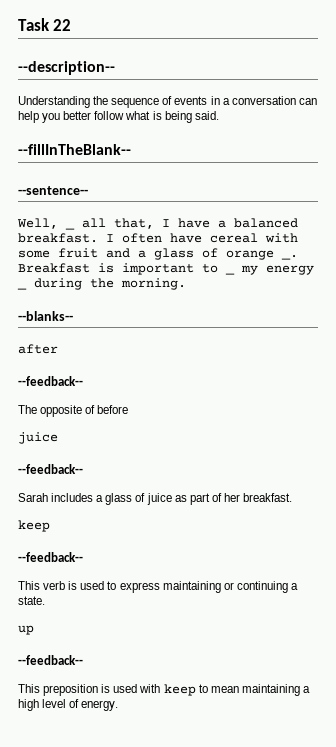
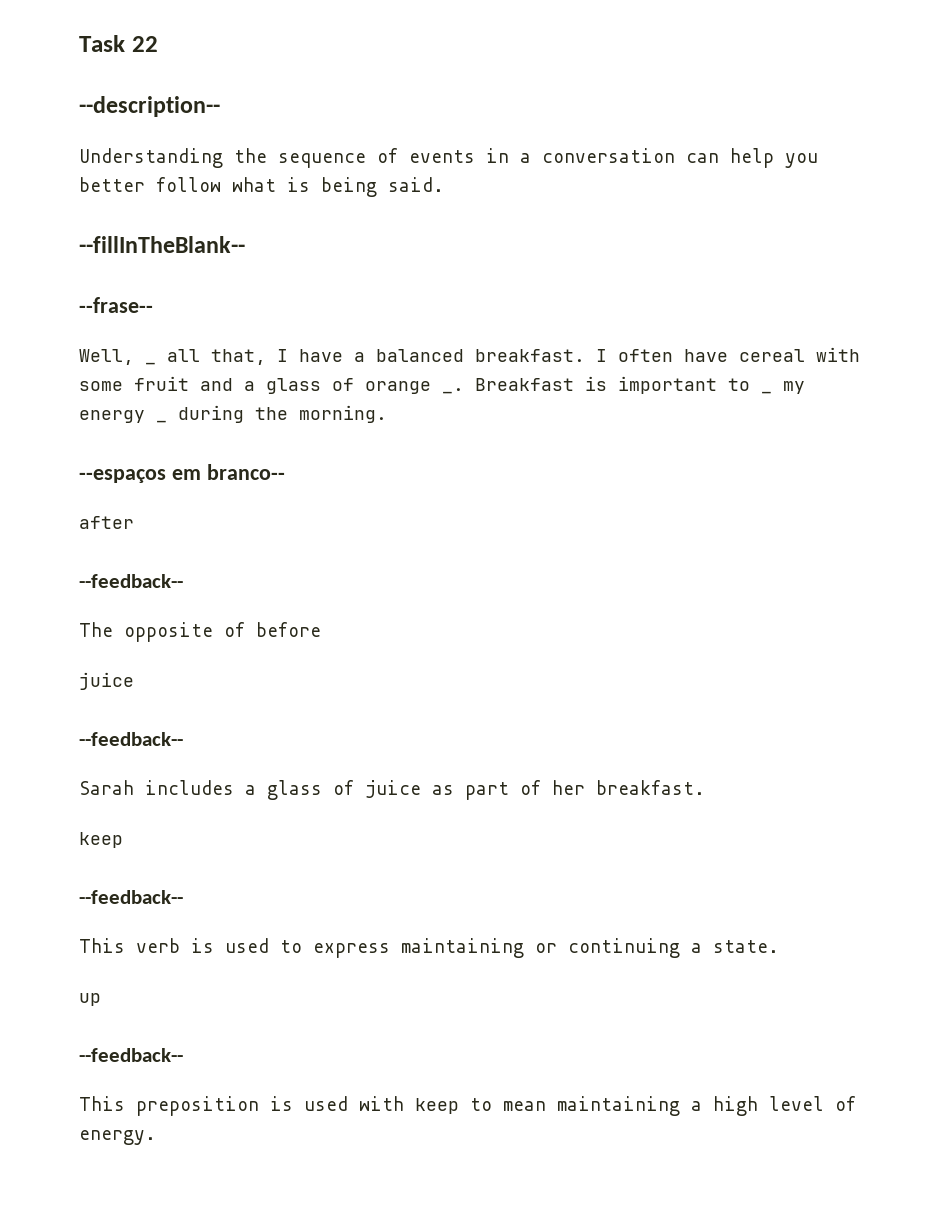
[18,186,88,195] --sentence-- -> [79,297,153,313] --frase--
[18,311,73,321] --blanks-- -> [79,464,285,483] --espaços em branco--

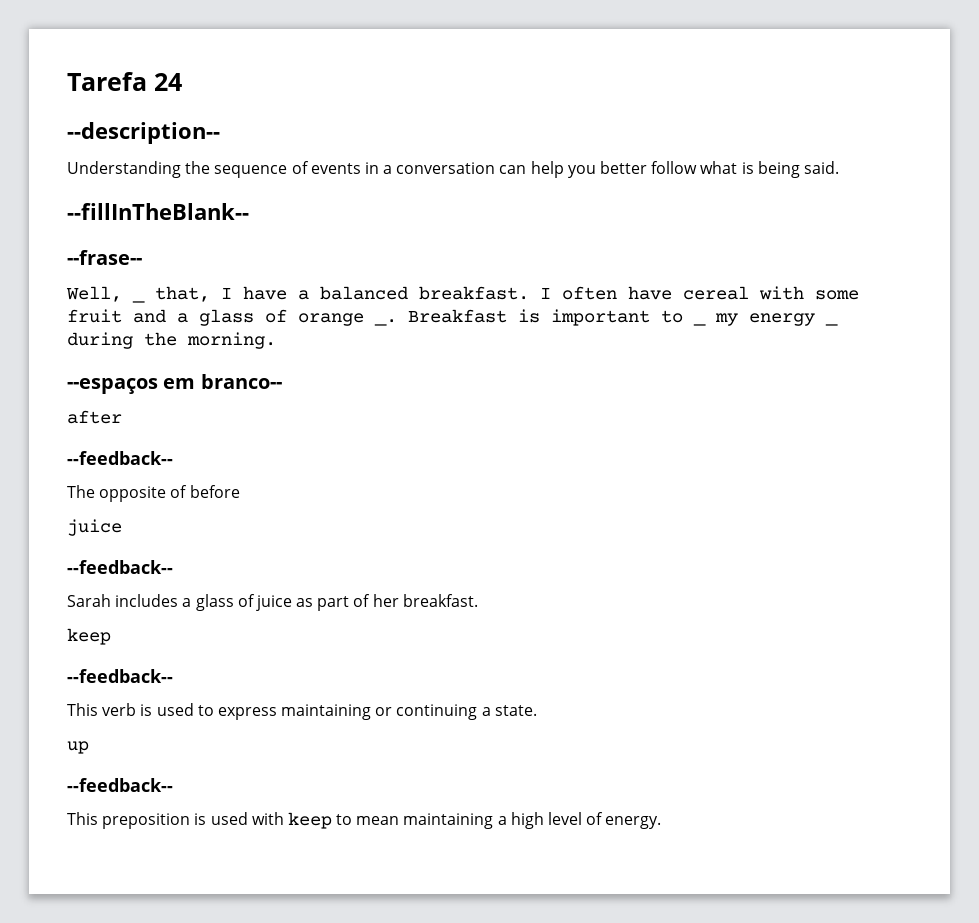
[79,35,158,52] Task 22 -> [67,72,182,91] Tarefa 24
[167,349,200,362] all -> (145, 301) none

